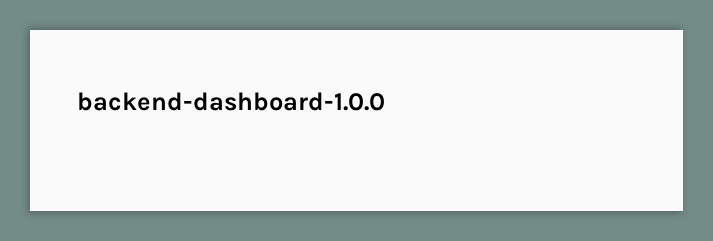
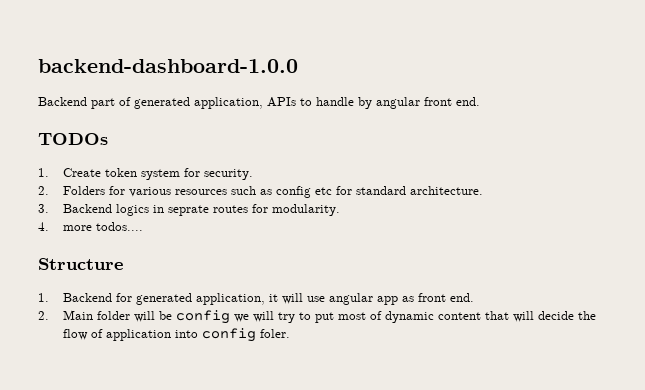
(385, 101) none -> [38,97,480,109] [38,133,108,145] [38,168,254,180] [38,186,484,198] [38,204,341,216] [38,222,144,231] [38,258,123,270] [38,293,475,305] [38,310,597,324] [63,328,291,342] // Backend part of generated application, APIs to handle by angular front end. // TODOs // 1. Create token system for security. // 2. Folders for various resources such as config etc for standard architecture. // 3. Backend logics in seprate routes for modularity. // 4. more todos.... // Structure // 1. Backend for generated application, it will use angular app as front end. // 2. Main folder will be config we will try to put most of dynamic content that will decide the flow of application into config foler.

